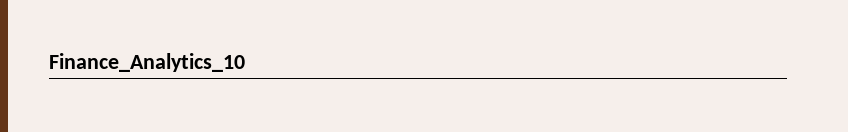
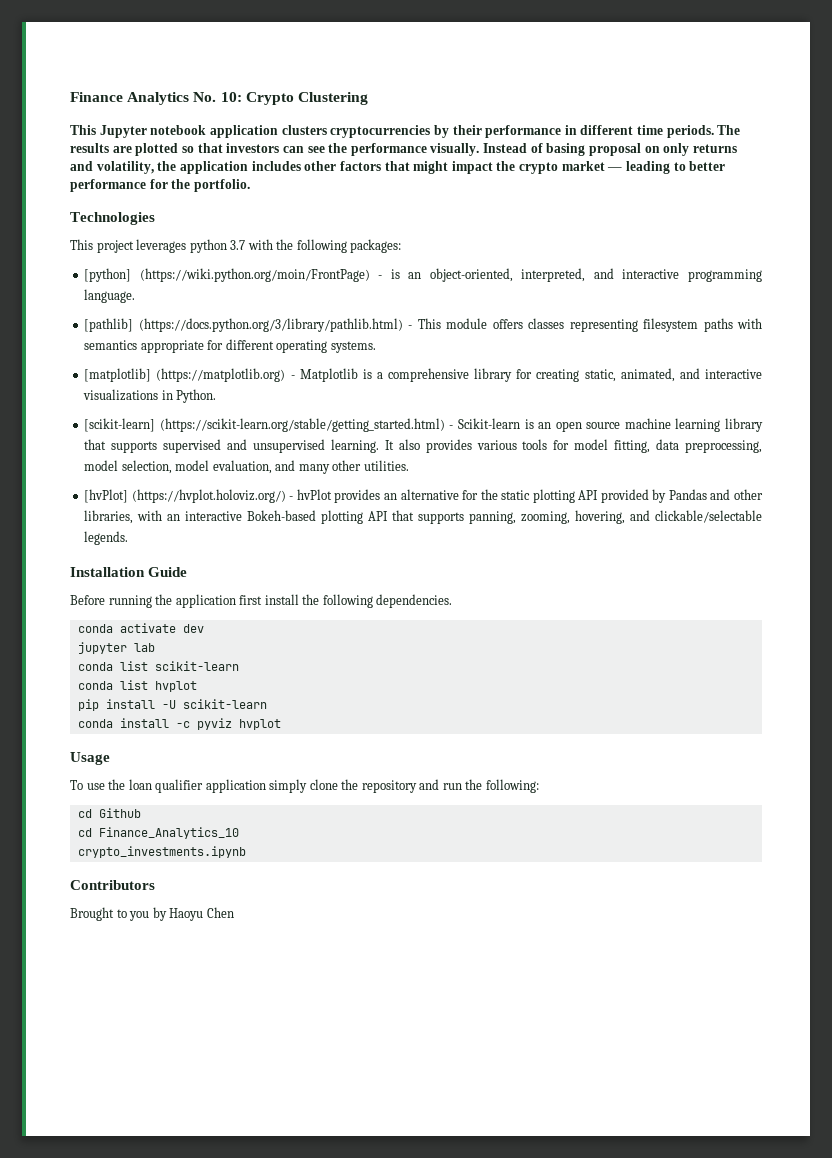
[49,53,245,72] Finance_Analytics_10 -> [70,92,368,105] [70,125,741,138] [70,143,737,156] [70,161,726,174] [70,179,250,192] [70,212,155,225] [70,239,402,253] [84,268,763,282] [84,289,136,303] [84,318,763,332] [84,339,376,353] [84,368,763,382] [83,389,217,403] [84,418,764,432] [84,439,763,453] [84,460,409,474] [84,489,764,503] [84,510,762,524] [84,531,129,545] [70,567,188,577] [70,594,453,608] [77,623,204,633] [77,642,155,654] [77,661,239,671] [77,680,197,692] [77,699,267,711] [77,718,281,730] [70,752,110,765] [70,779,539,793] [77,808,141,818] [77,827,239,839] [77,846,246,858] [70,880,155,890] [70,907,234,921] Finance Analytics No. 10: Crypto Clustering // This Jupyter notebook application clusters cryptocurrencies by their performance in different time periods. The results are plotted so that investors can see the performance visually. Instead of basing proposal on only returns and volatility, the application includes other factors that might impact the crypto market — leading to better performance for the portfolio. // Technologies // This project leverages python 3.7 with the following packages: // [python] (https://wiki.python.org/moin/FrontPage) - is an object-oriented, interpreted, and interactive programming language. // [pathlib] (https://docs.python.org/3/library/pathlib.html) - This module offers classes representing filesystem paths with semantics appropriate for different operating systems. // [matplotlib] (https://matplotlib.org) - Matplotlib is a comprehensive library for creating static, animated, and interactive visualizations in Python. // [scikit-learn] (https://scikit-learn.org/stable/getting_started.html) - Scikit-learn is an open source machine learning library that supports supervised and unsupervised learning. It also provides various tools for model fitting, data preprocessing, model selection, model evaluation, and many other utilities. // [hvPlot] (https://hvplot.holoviz.org/) - hvPlot provides an alternative for the static plotting API provided by Pandas and other libraries, with an interactive Bokeh-based plotting API that supports panning, zooming, hovering, and clickable/selectable legends. // Installation Guide // Before running the application first install the following dependencies. // conda activate dev // jupyter lab // conda list scikit-learn // conda list hvplot // pip install -U scikit-learn // conda install -c pyviz hvplot // Usage // To use the loan qualifier application simply clone the repository and run the following: // cd Github // cd Finance_Analytics_10 // crypto_investments.ipynb // Contributors // Brought to you by Haoyu Chen

